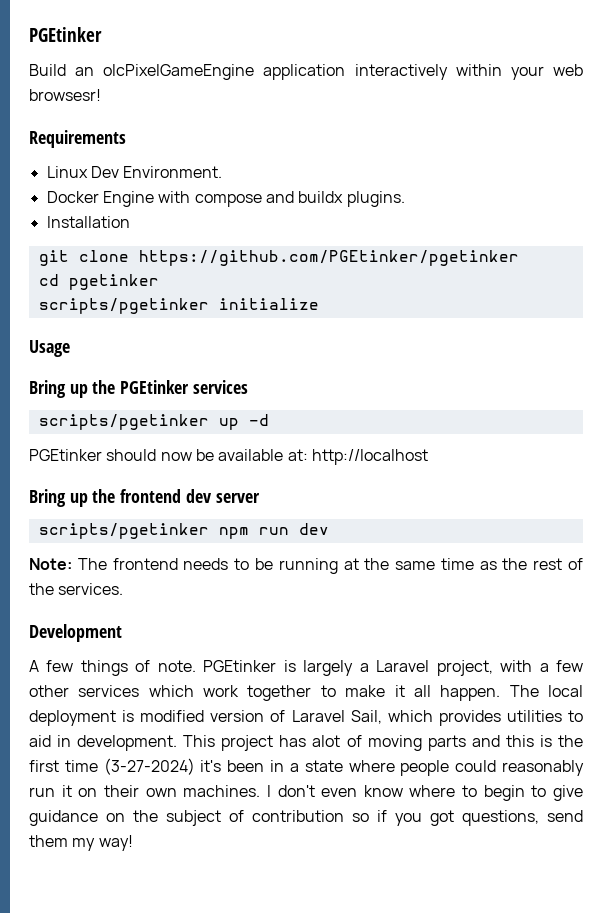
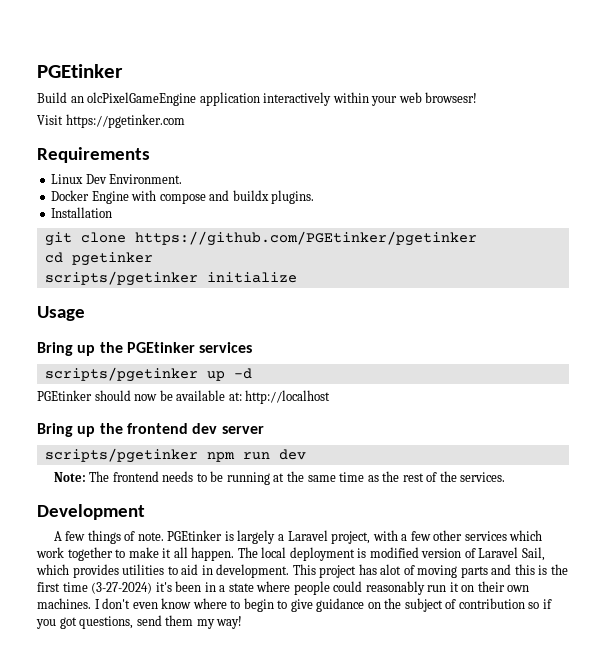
(101, 95) none -> [37,114,185,128] // Visit https://pgetinker.com

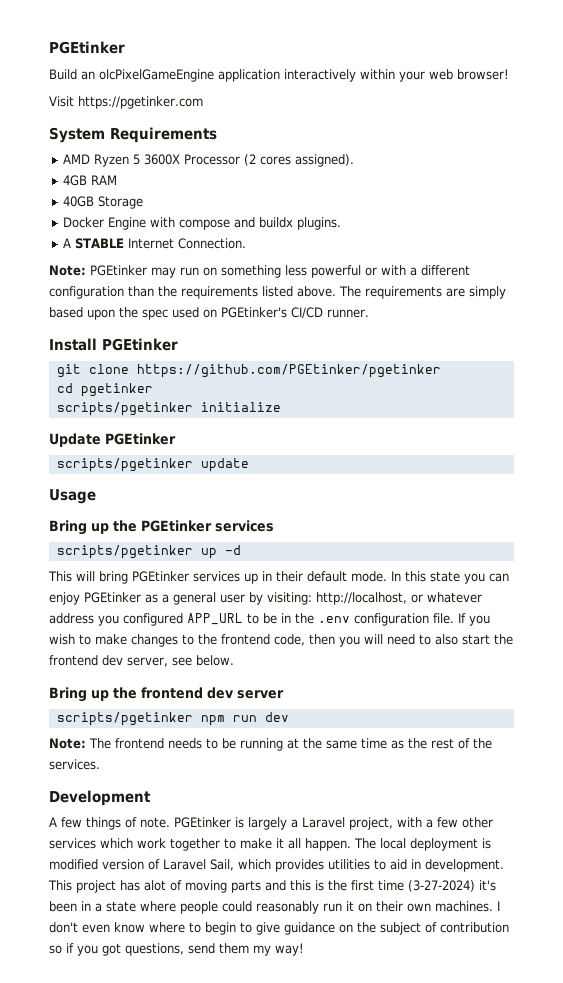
[425,92,478,103] browsesr! -> [457,69,509,80] browser!
(185, 121) none -> [49,127,105,143] System
[51,174,183,184] Linux Dev Environment. -> [63,154,355,167] [63,175,118,186] [63,196,144,209] AMD Ryzen 5 3600X Processor (2 cores assigned). // 4GB RAM // 40GB Storage
[51,207,113,218] Installation -> [63,238,247,249] [49,265,470,278] [49,286,506,299] [49,307,369,320] [49,338,178,351] A STABLE Internet Connection. // Note: PGEtinker may run on something less powerful or with a different configuration than the requirements listed above. The requirements are simply based upon the spec used on PGEtinker's CI/CD runner. // Install PGEtinker
(297, 277) none -> [49,433,176,447] [56,458,249,472] // Update PGEtinker // scripts/pgetinker update
[37,390,331,404] PGEtinker should now be available at: http://localhost -> [48,571,509,584] [49,592,482,605] [49,613,490,626] [49,634,513,647] [49,655,234,667] This will bring PGEtinker services up in their default mode. In this state you can enjoy PGEtinker as a general user by visiting: http://localhost, or whatever address you configured APP_URL to be in the .env configuration file. If you wish to make changes to the frontend code, then you will need to also start the frontend dev server, see below.

